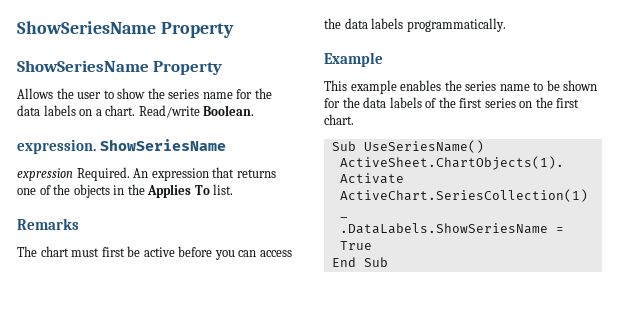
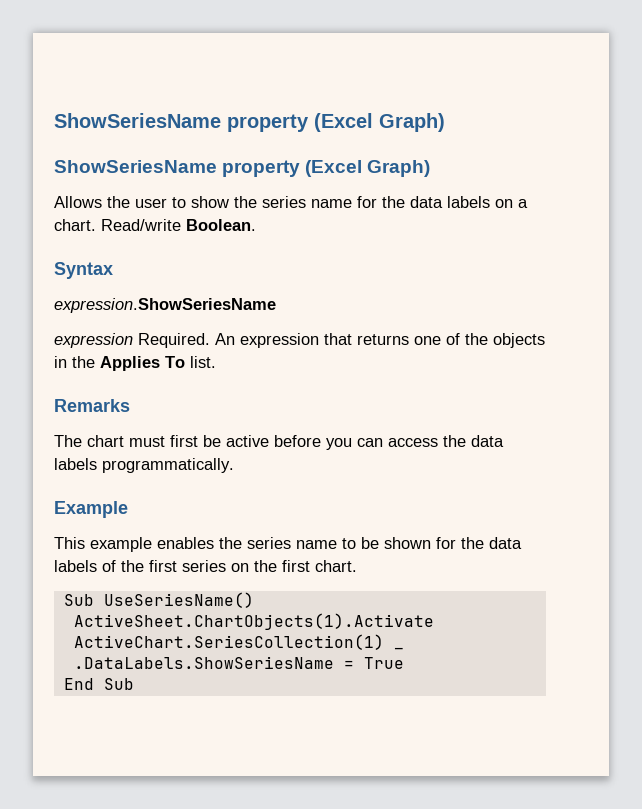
[17,21,234,38] [17,60,223,75] ShowSeriesName Property // ShowSeriesName Property -> [54,113,445,132] [54,160,431,177] ShowSeriesName property (Excel Graph) // ShowSeriesName property (Excel Graph)
[17,139,227,154] expression. ShowSeriesName -> [54,262,113,279] [54,298,276,313] Syntax // expression.ShowSeriesName

